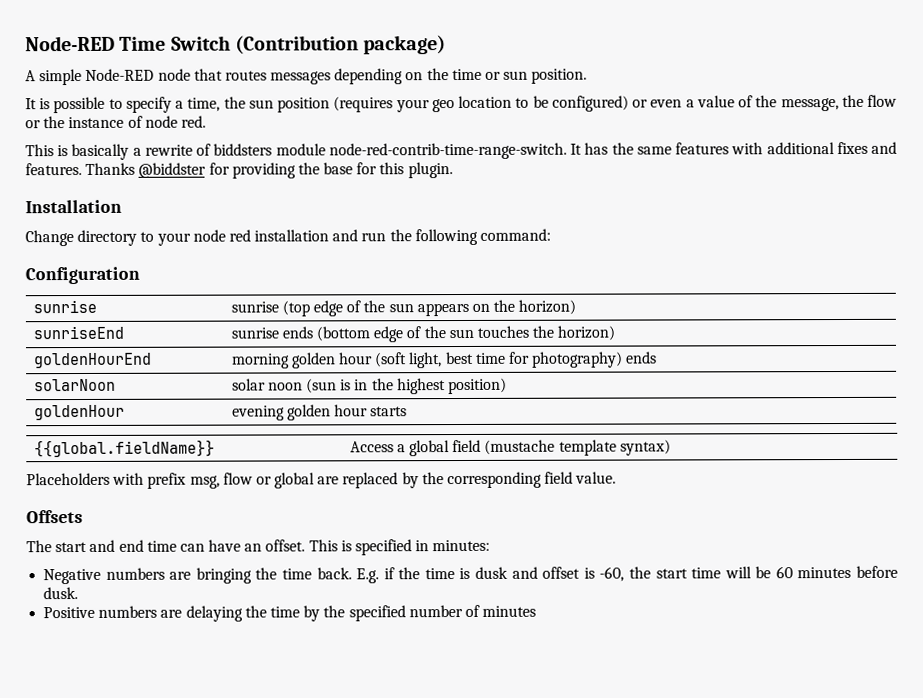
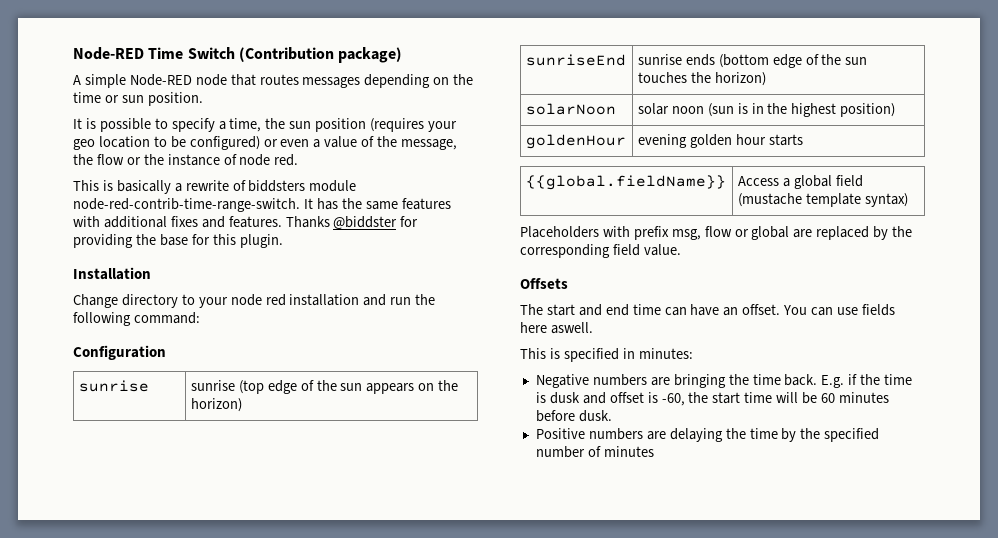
[33,352,152,369] [231,351,658,369] // goldenHourEnd | morning golden hour (soft light, best time for photography) ends -> (766, 79) none
(306, 545) none -> [783,304,895,316] [520,322,593,334] You can use fields here aswell. //

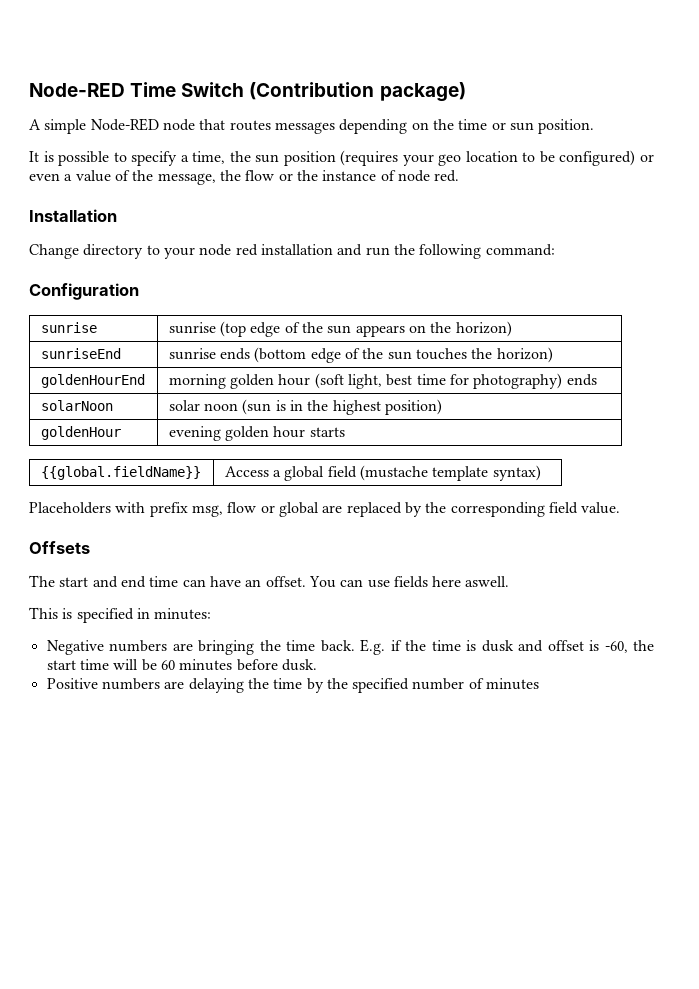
[73,180,357,194] [73,198,451,212] [73,216,419,229] [73,234,283,248] // This is basically a rewrite of biddsters module node-red-contrib-time-range-switch. It has the same features with additional fixes and features. Thanks @biddster for providing the base for this plugin. -> (460, 176) none
(766, 79) none -> [40,374,145,388] [168,373,597,389] // goldenHourEnd | morning golden hour (soft light, best time for photography) ends

